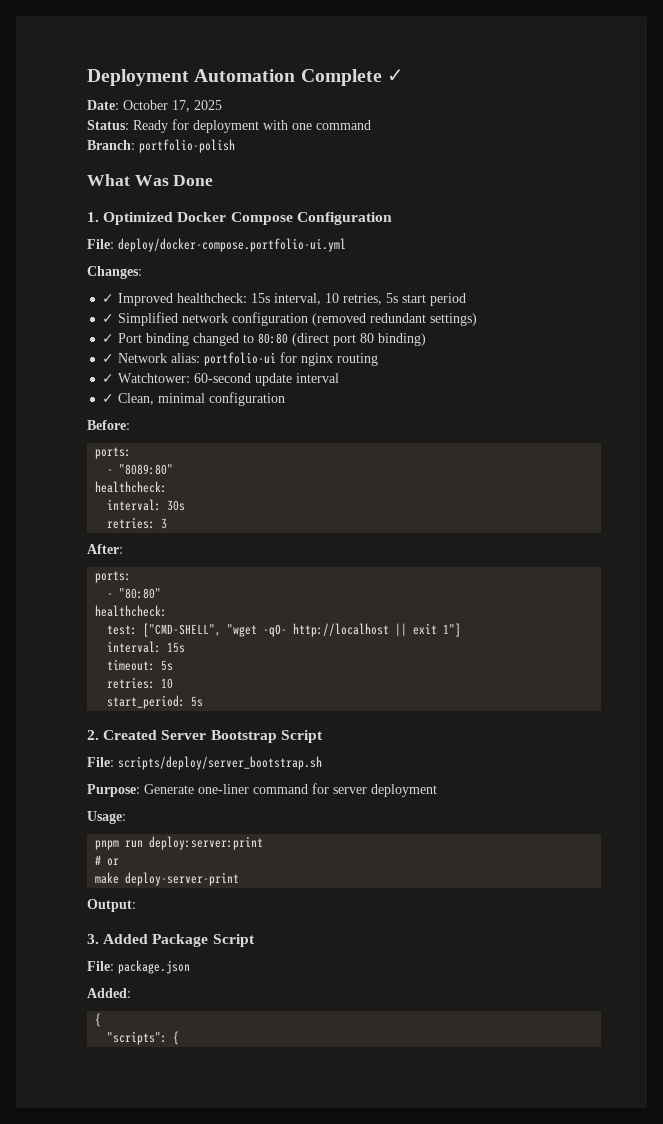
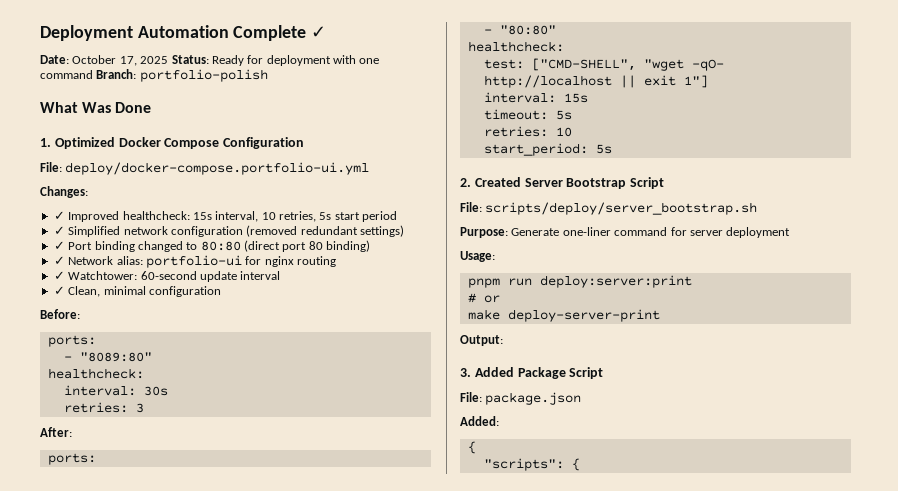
(222, 105) // -> (169, 60) none
(371, 125) // -> (93, 74) none

